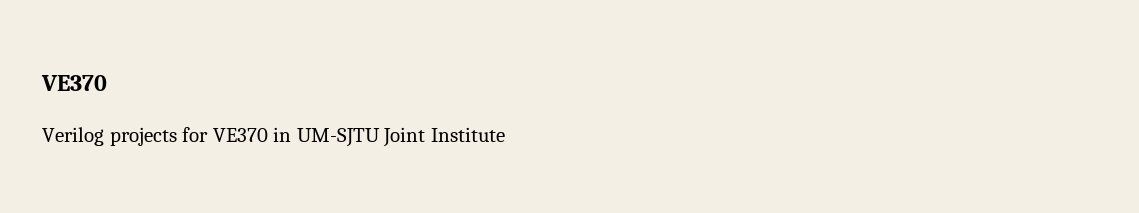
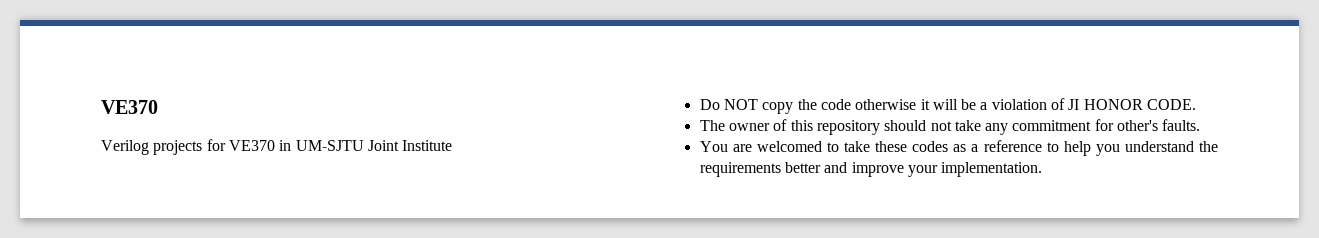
(505, 134) none -> [699,98,1197,114] [699,119,1201,135] [699,140,1218,156] [699,162,1043,177] // Do NOT copy the code otherwise it will be a violation of JI HONOR CODE. // The owner of this repository should not take any commitment for other's faults. // You are welcomed to take these codes as a reference to help you understand the requirements better and improve your implementation.

